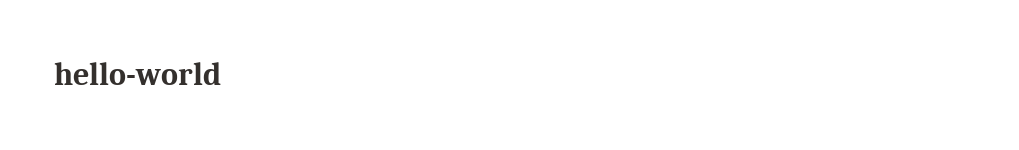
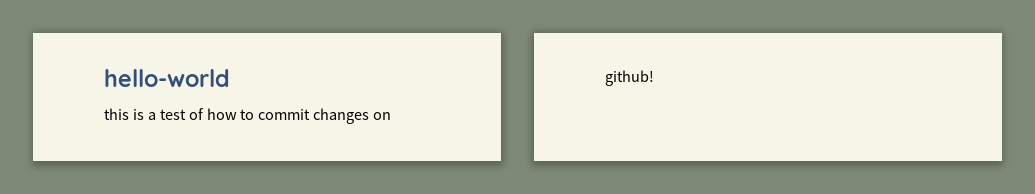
(221, 73) none -> [104,108,392,124] [605,70,654,86] // this is a test of how to commit changes on github!

